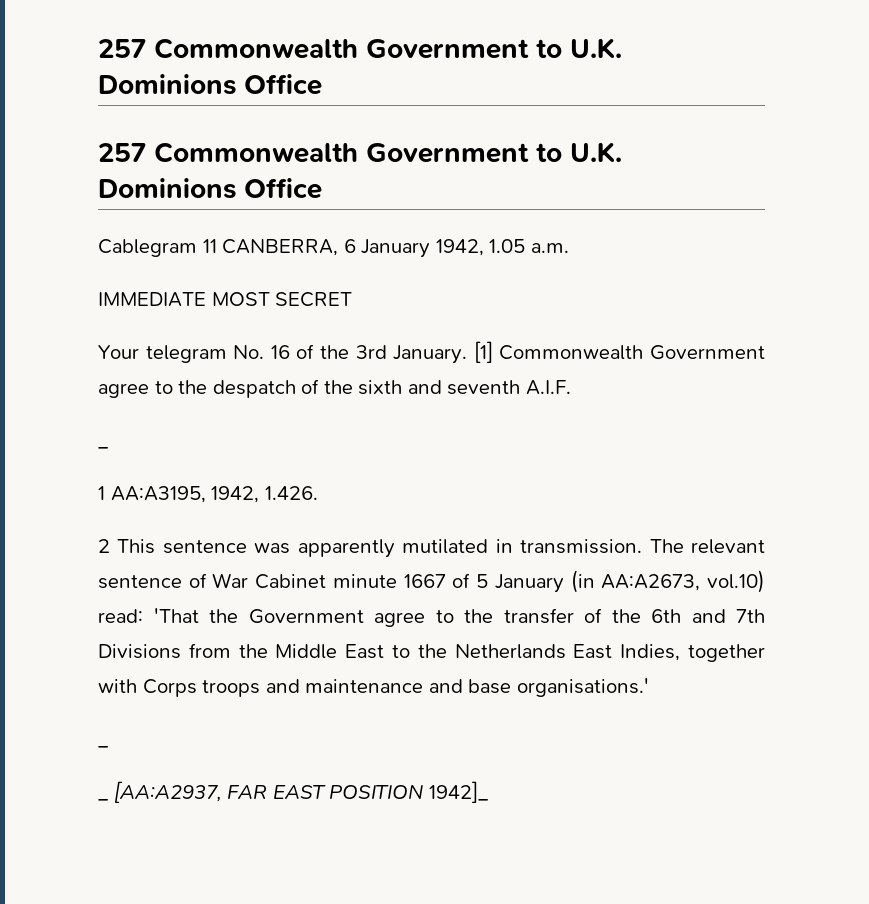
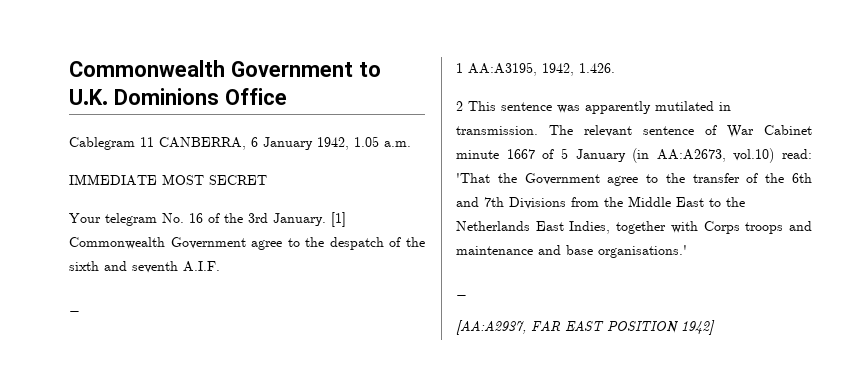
[98,38,622,59] [98,74,322,95] [98,143,146,162] 257 Commonwealth Government to U.K. Dominions Office // 257 -> (69, 68) none
[98,799,108,801] _ -> (467, 294) none
[428,781,488,803] 1942]_ -> [681,320,715,335] 1942]

